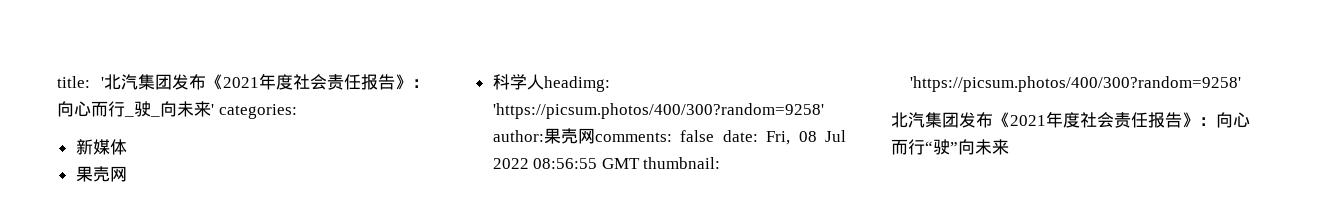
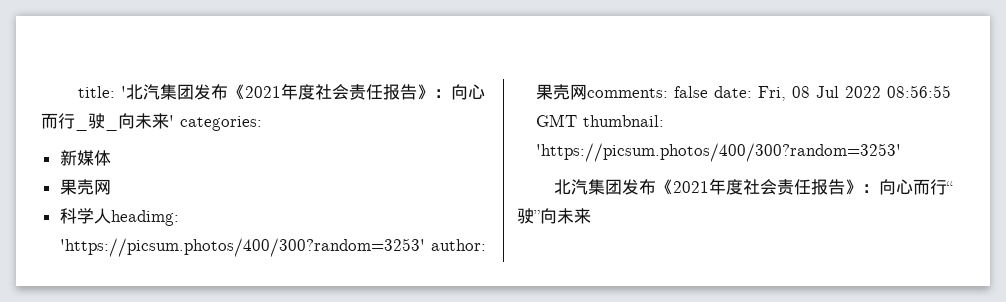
[492,103,824,119] 'https://picsum.photos/400/300?random=9258' -> [59,238,425,257] 'https://picsum.photos/400/300?random=3253'
[909,76,1241,92] 'https://picsum.photos/400/300?random=9258' -> [535,143,901,162] 'https://picsum.photos/400/300?random=3253'

